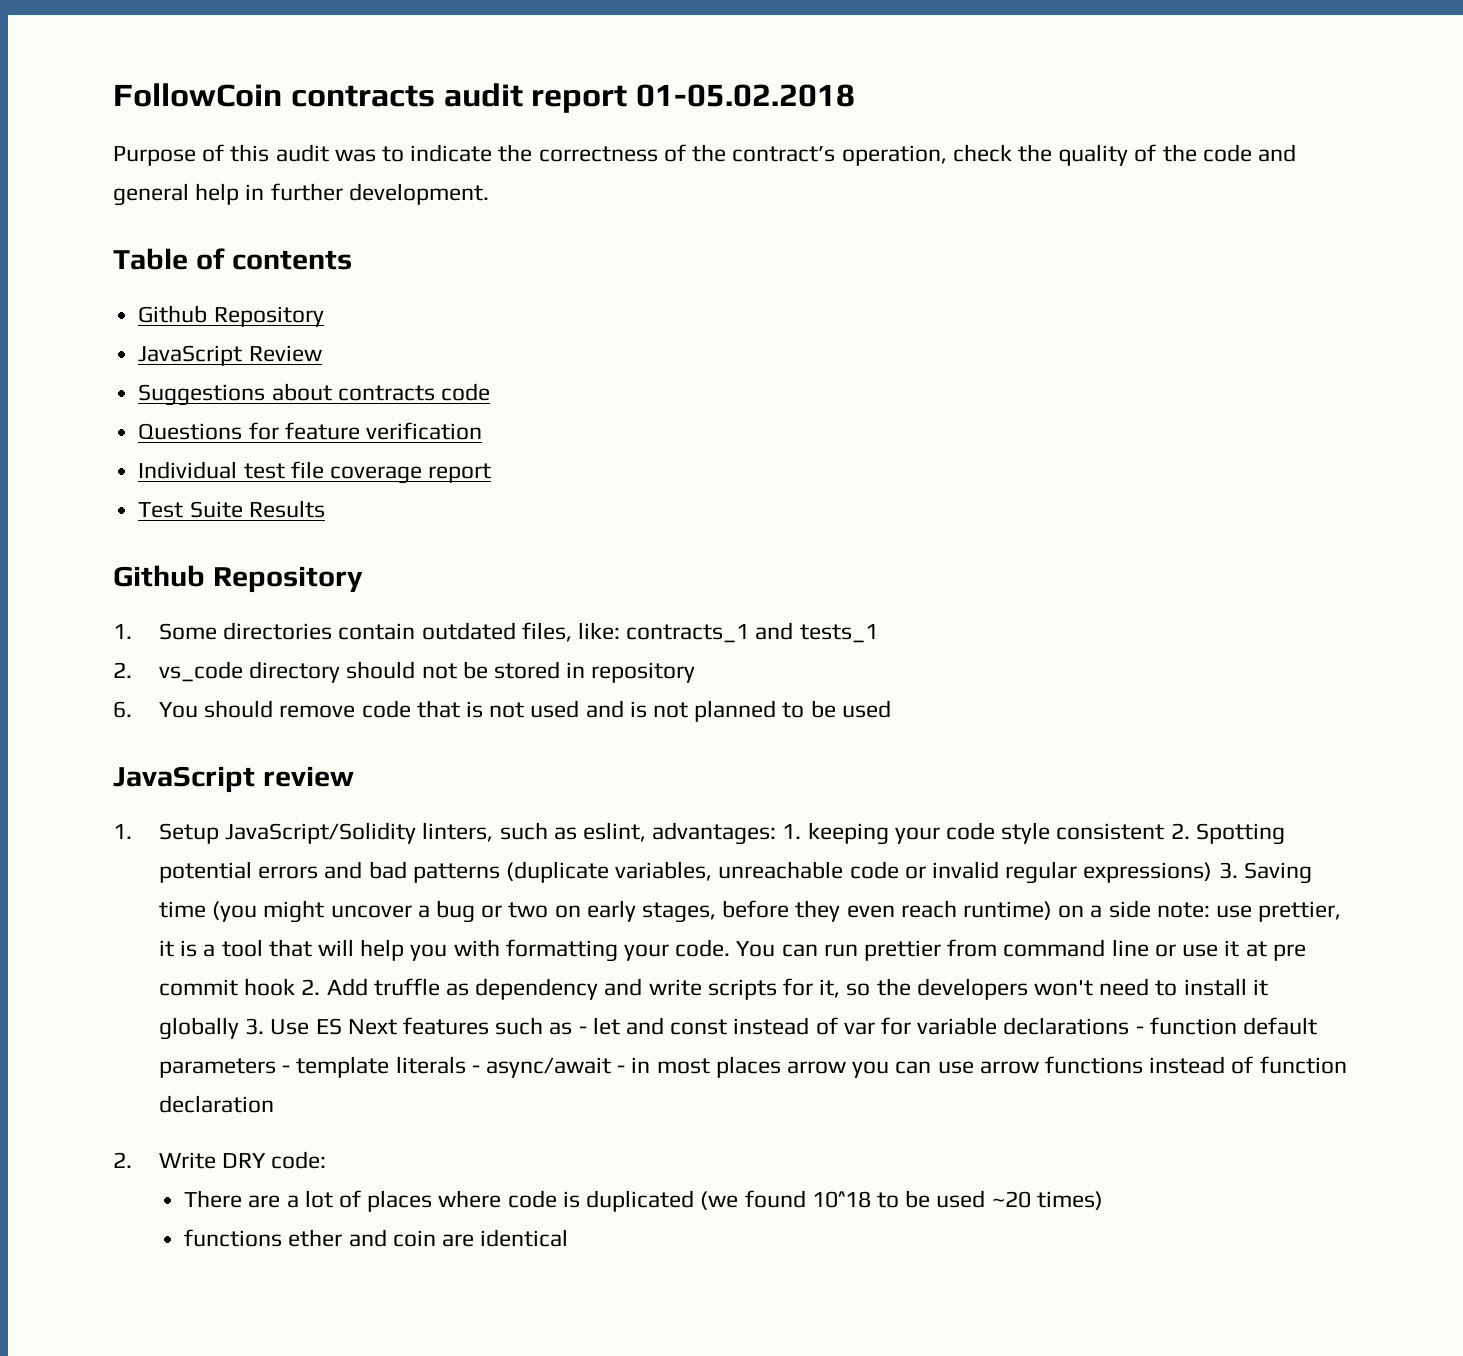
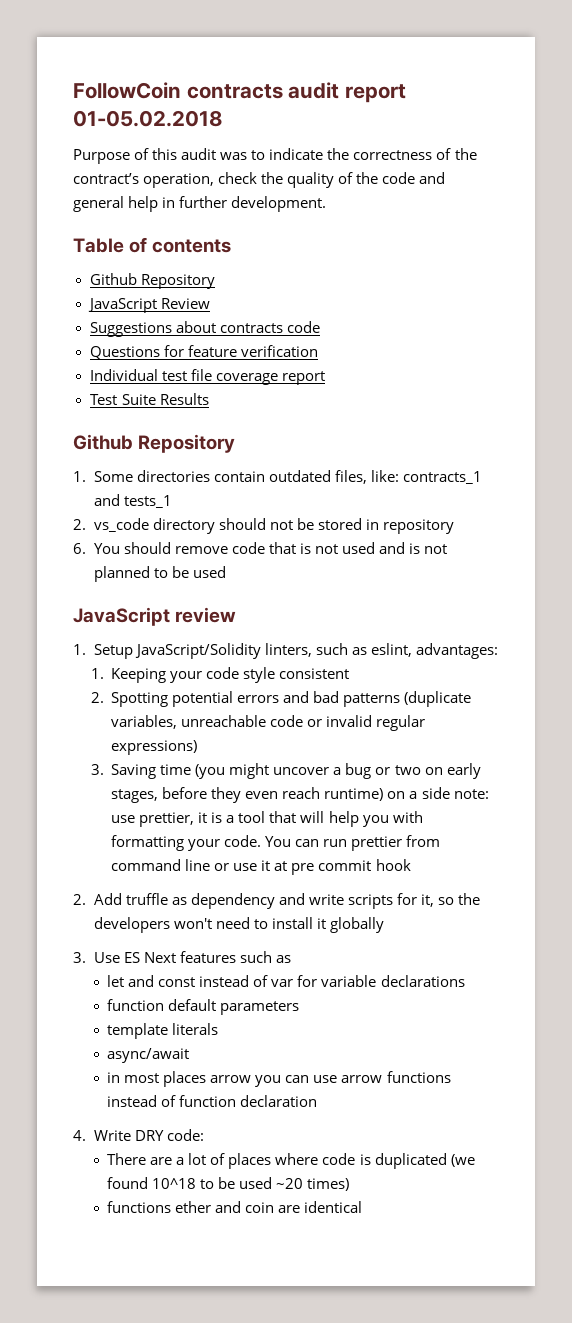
[782,822,889,845] 1. keeping -> [90,668,167,683] // 1. Keeping
(1165, 831) none -> (350, 673) //
(1213, 872) none -> (198, 747) //
(296, 987) none -> (411, 865) //
(239, 1028) none -> (384, 925) //
[578,1026,587,1034] - -> (291, 959) //
[1135,1026,1144,1034] - -> (465, 981) //
[282,1065,291,1073] - -> (300, 1008) //
[471,1065,480,1073] - -> (219, 1029) //
[617,1065,626,1073] - -> (190, 1055) //
[113,1152,132,1168] 2. -> [73,1130,86,1141] 4.

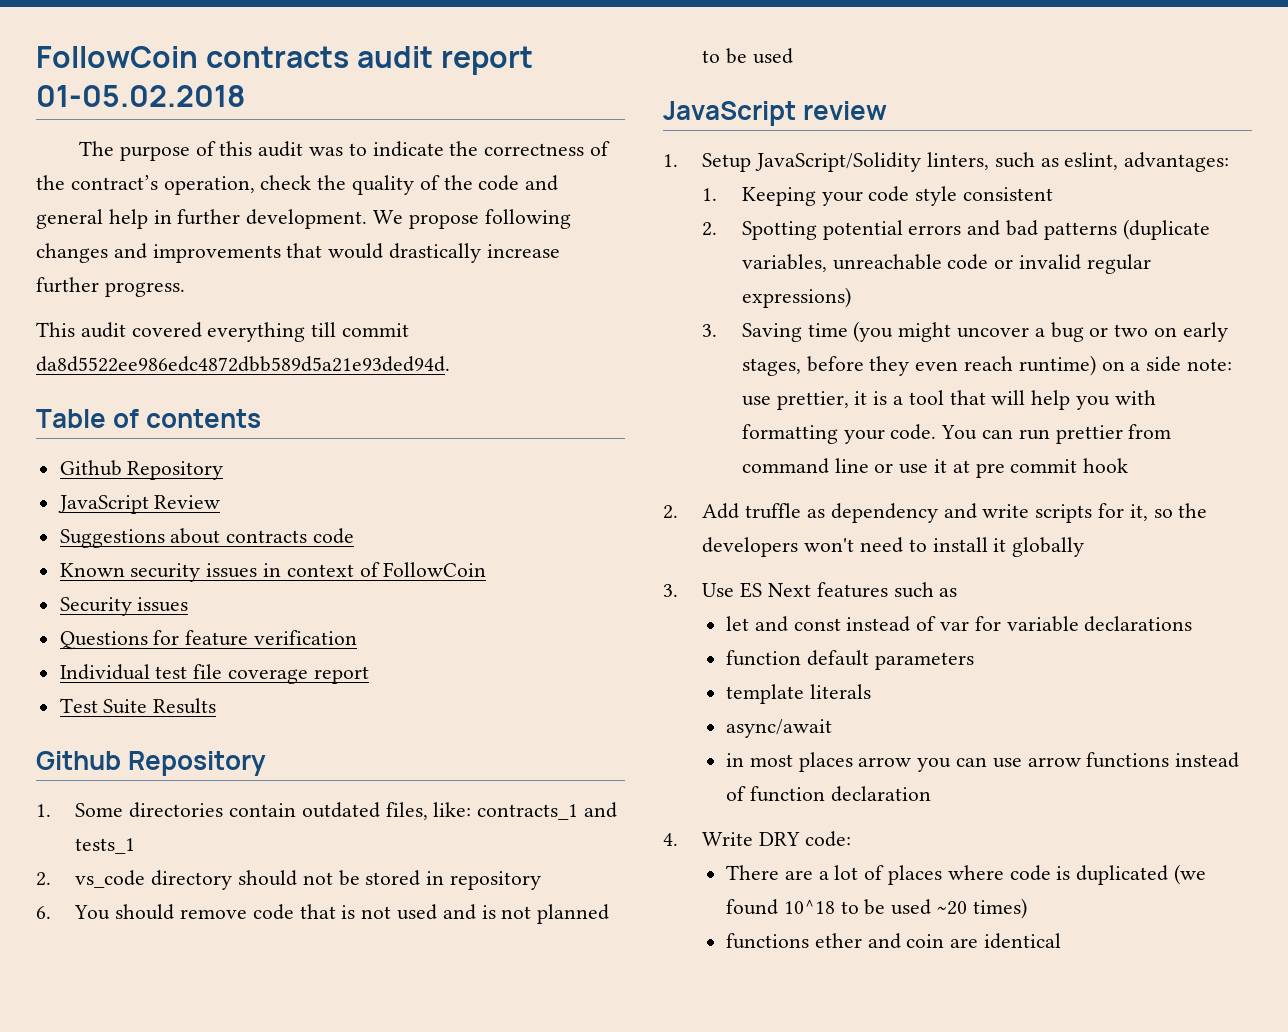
[73,149,130,164] Purpose -> [78,141,190,161] The purpose
(327, 204) none -> [373,209,571,229] [36,243,560,263] [36,277,185,297] [36,322,410,342] [36,356,450,372] We propose following changes and improvements that would drastically increase further progress. // This audit covered everything till commit da8d5522ee986edc4872dbb589d5a21e93ded94d.
(320, 327) none -> [59,562,487,582] [59,597,189,616] // Known security issues in context of FollowCoin // Security issues

